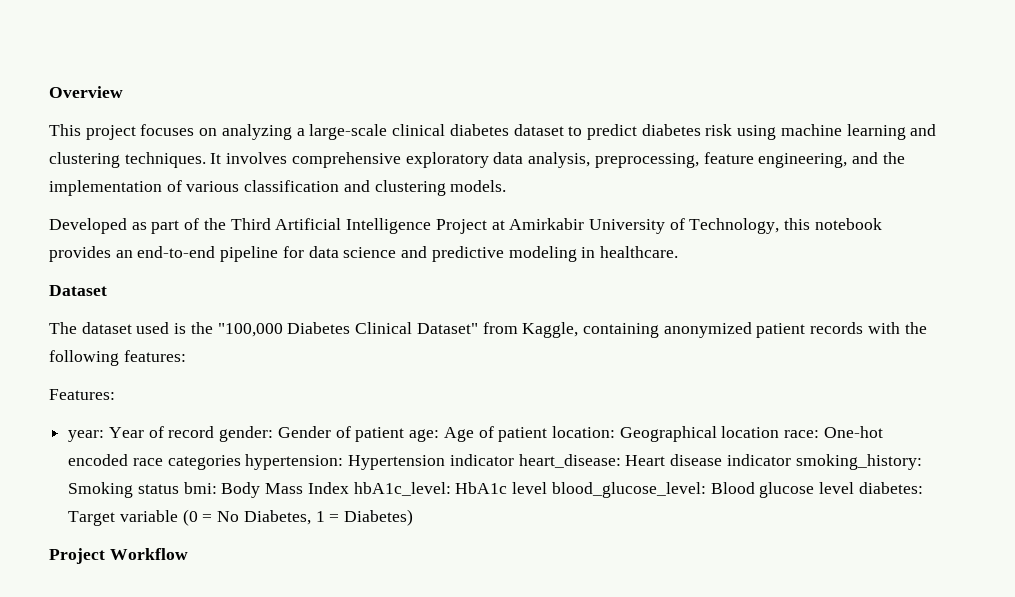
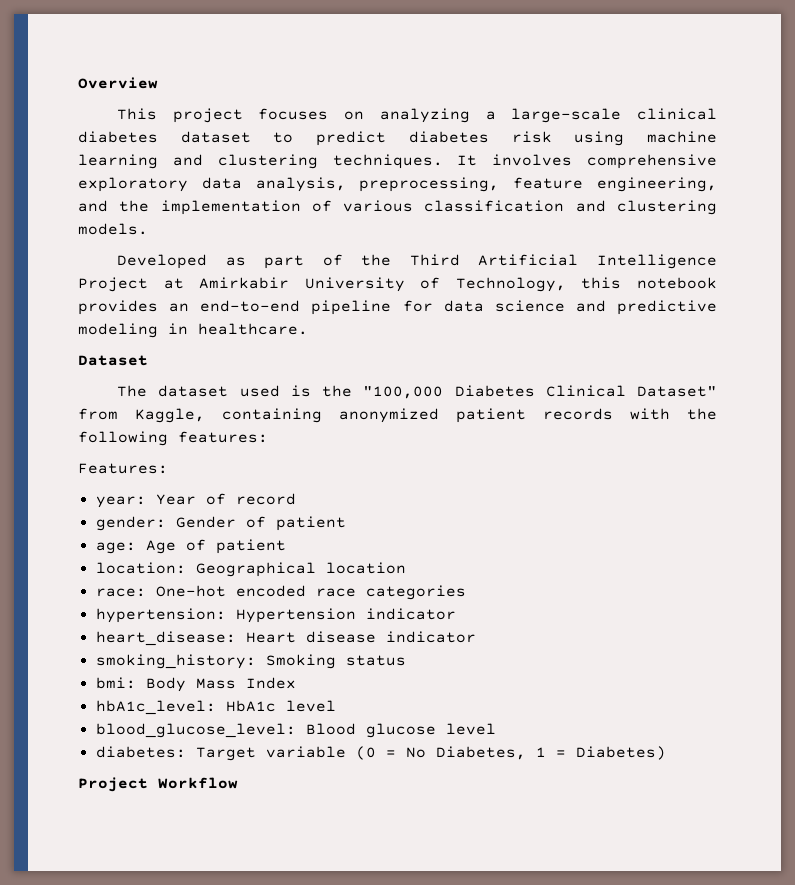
(215, 432) none -> (296, 499) //
(405, 434) none -> (346, 523) //
(548, 434) none -> (286, 546) //
(780, 432) none -> (406, 568) //
(241, 462) none -> (466, 592) //
(514, 460) none -> (456, 614) //
(791, 460) none -> (476, 637) //
(179, 489) none -> (406, 660) //
(349, 488) none -> (296, 683) //
(548, 488) none -> (336, 706) //
(854, 488) none -> (496, 729) //

